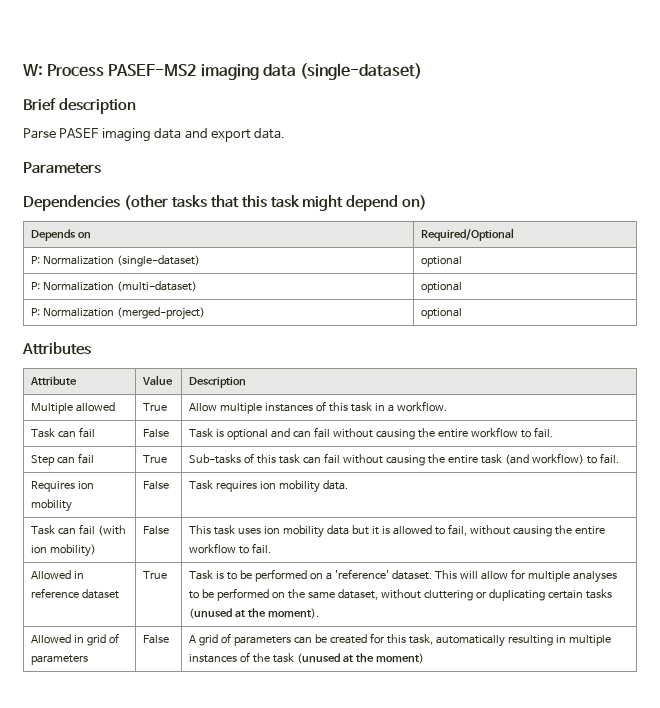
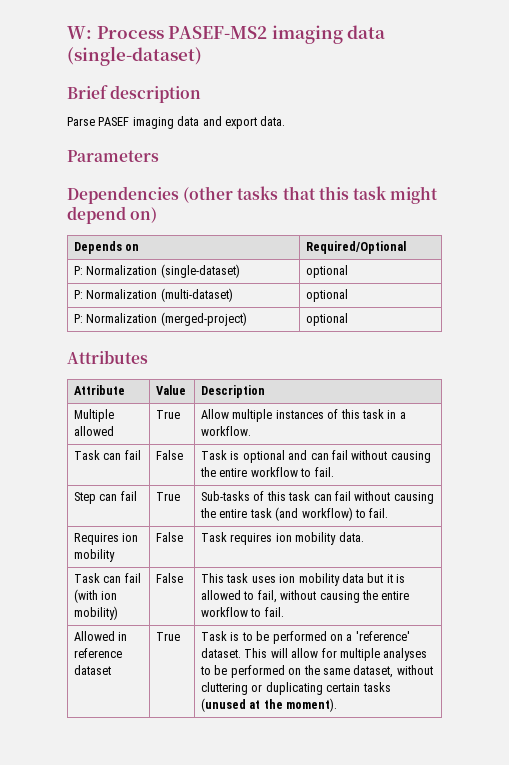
[31,633,119,646] [31,655,89,665] [143,635,170,644] [189,633,611,647] [189,652,424,664] // Allowed in grid of parameters | False | A grid of parameters can be created for this task, automatically resulting in multiple instances of the task (unused at the moment) -> (338, 705) none

